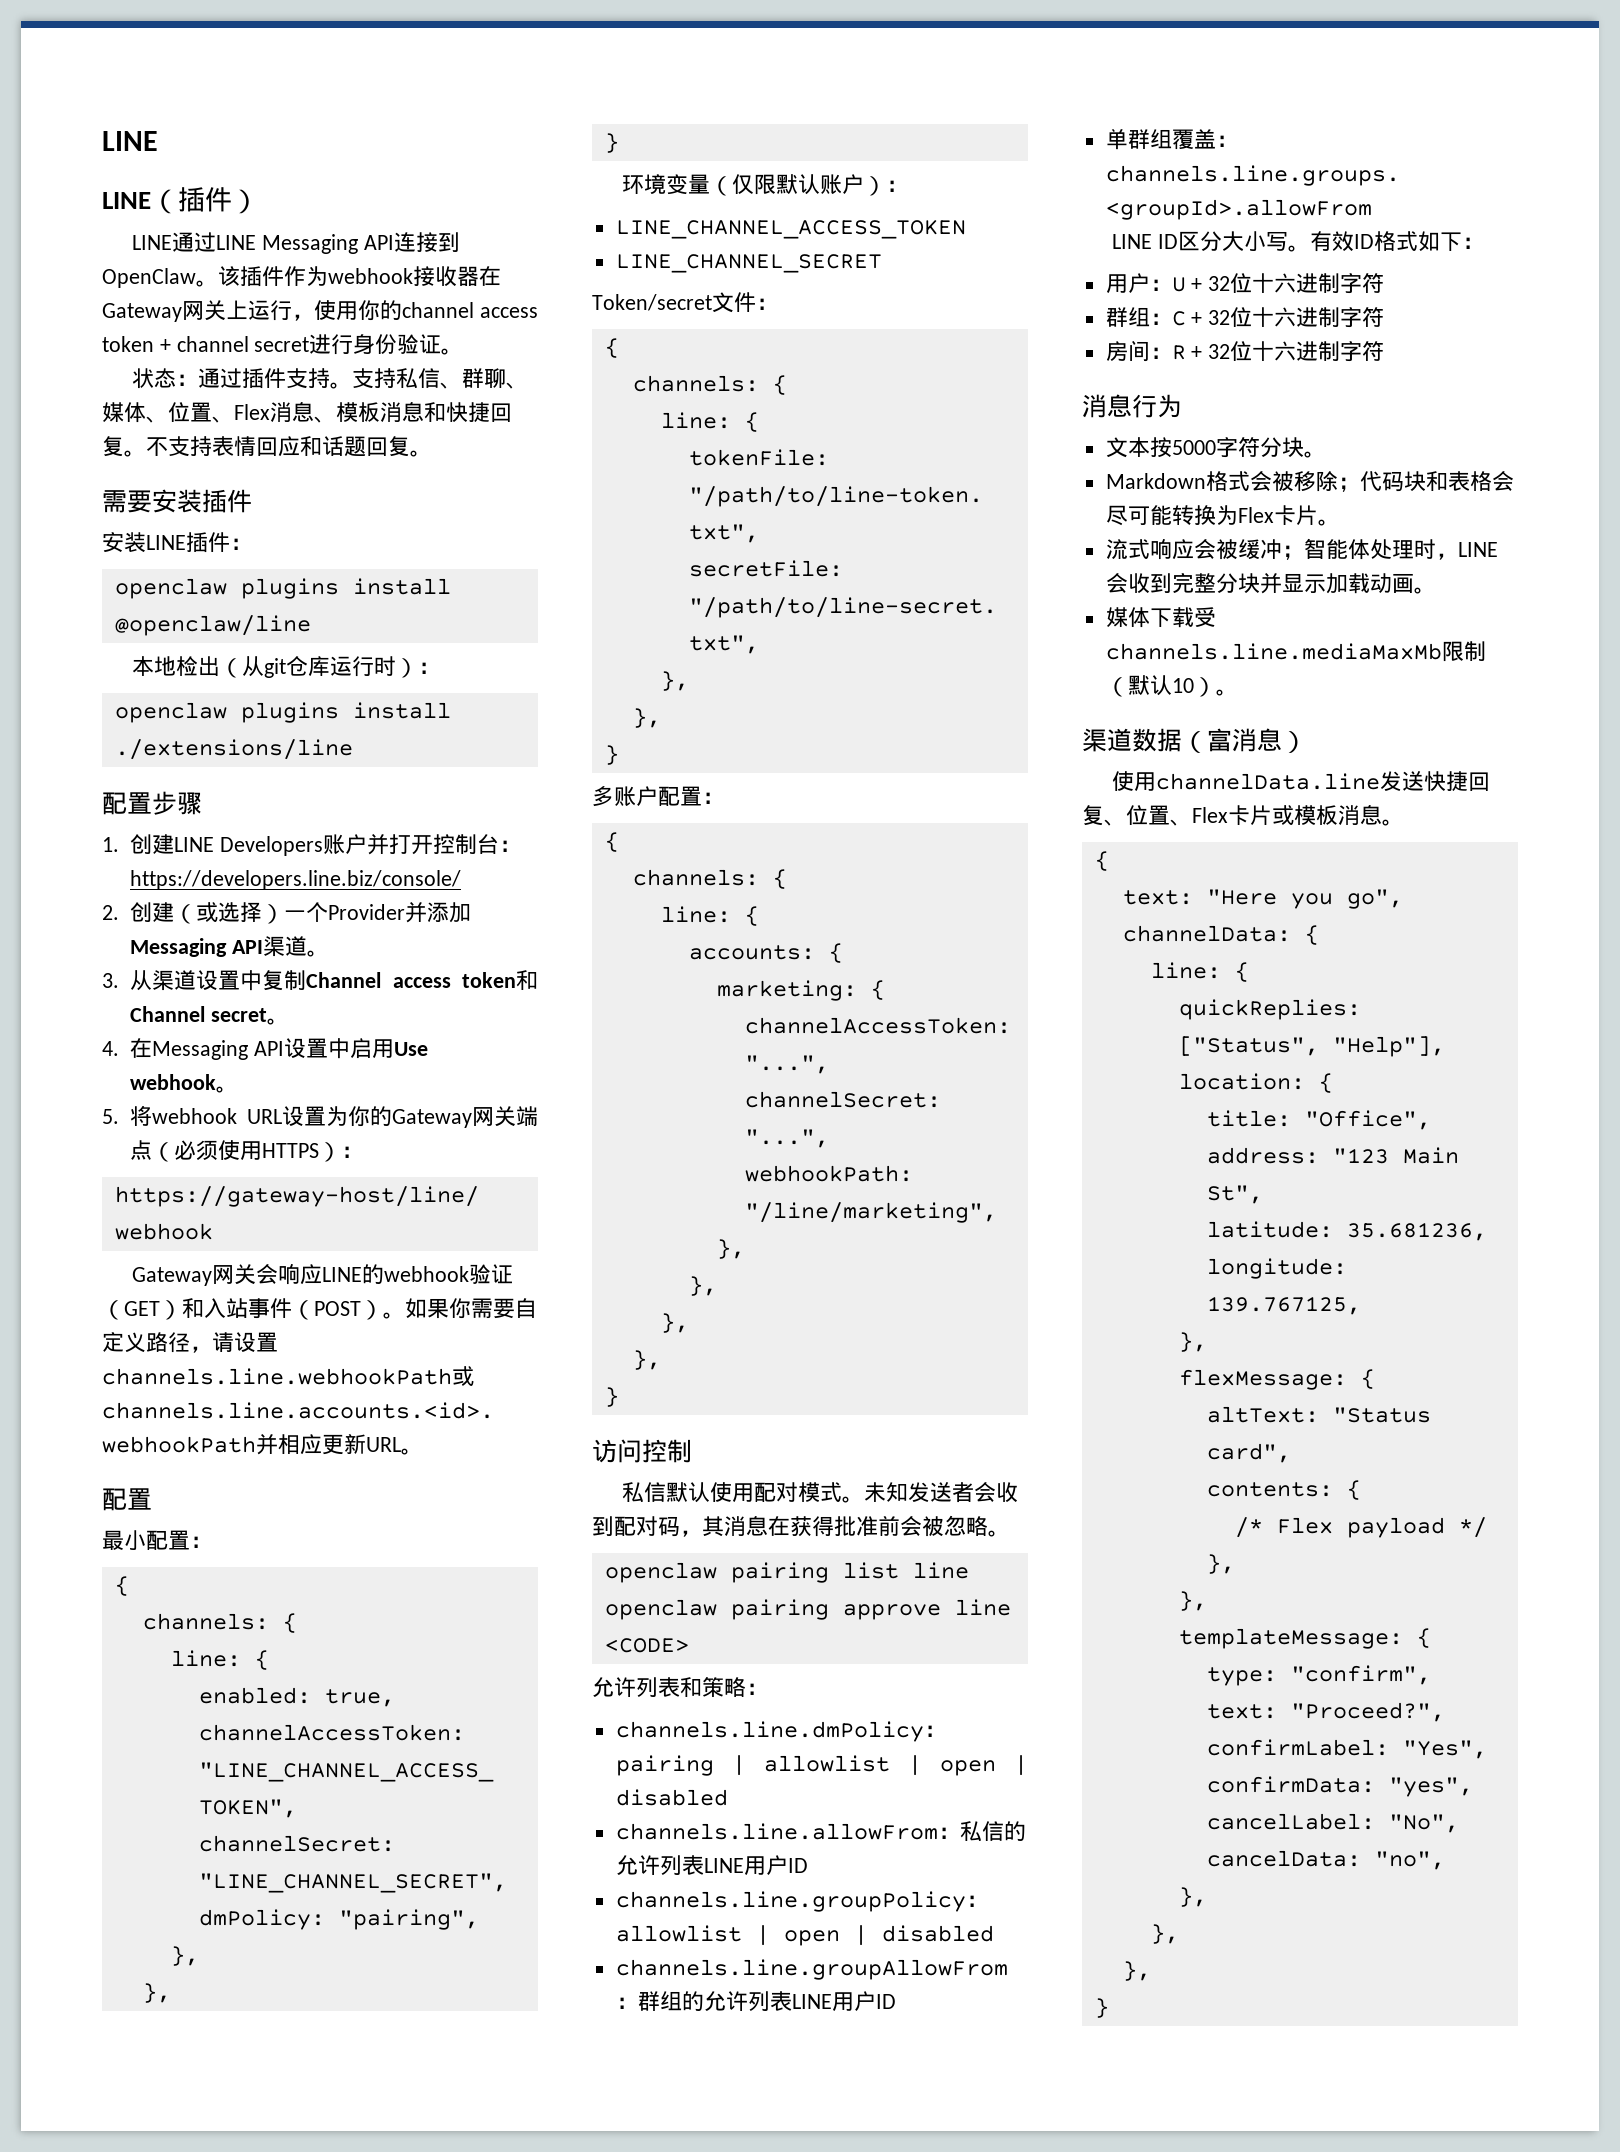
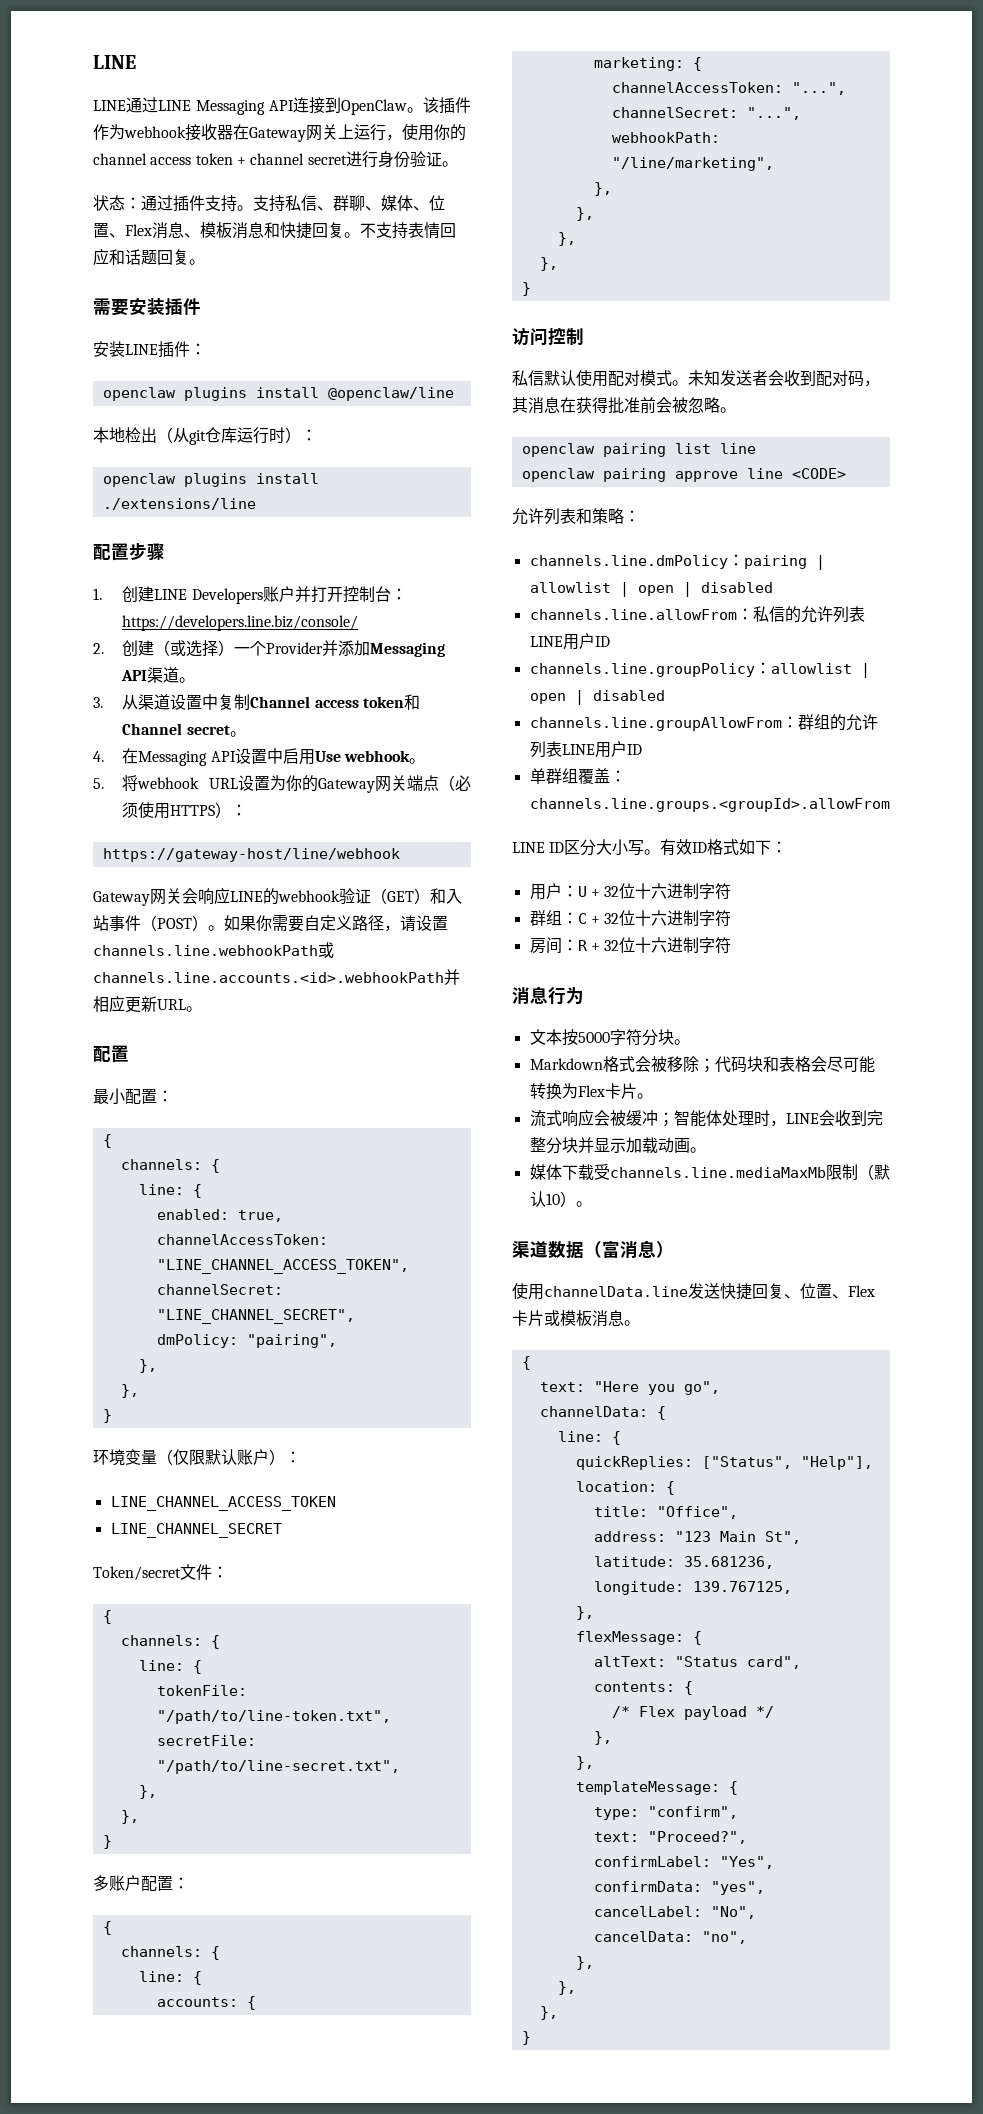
[102,131,158,151] [102,187,259,214] LINE // LINE（插件） -> [93,55,136,69] LINE

